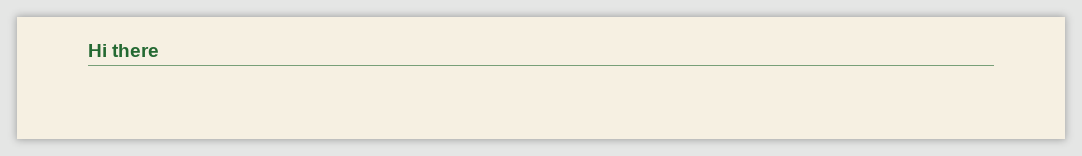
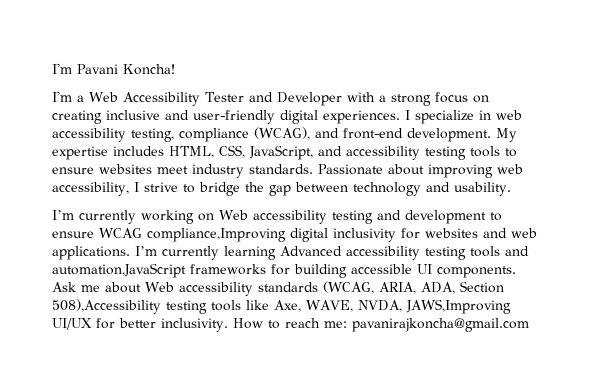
[88,44,160,57] Hi there -> [52,63,175,75] [52,91,489,106] [52,110,522,124] [52,127,517,142] [52,145,517,160] [52,164,523,178] [52,182,511,196] [52,210,502,224] [52,228,537,242] [52,246,529,260] [52,263,516,278] [52,281,504,296] [52,299,511,314] [52,318,529,332] I'm Pavani Koncha! // I'm a Web Accessibility Tester and Developer with a strong focus on creating inclusive and user-friendly digital experiences. I specialize in web accessibility testing, compliance (WCAG), and front-end development. My expertise includes HTML, CSS, JavaScript, and accessibility testing tools to ensure websites meet industry standards. Passionate about improving web accessibility, I strive to bridge the gap between technology and usability. // I’m currently working on Web accessibility testing and development to ensure WCAG compliance,Improving digital inclusivity for websites and web applications. I’m currently learning Advanced accessibility testing tools and automation,JavaScript frameworks for building accessible UI components. Ask me about Web accessibility standards (WCAG, ARIA, ADA, Section 508),Accessibility testing tools like Axe, WAVE, NVDA, JAWS,Improving UI/UX for better inclusivity. How to reach me: pavanirajkoncha@gmail.com

